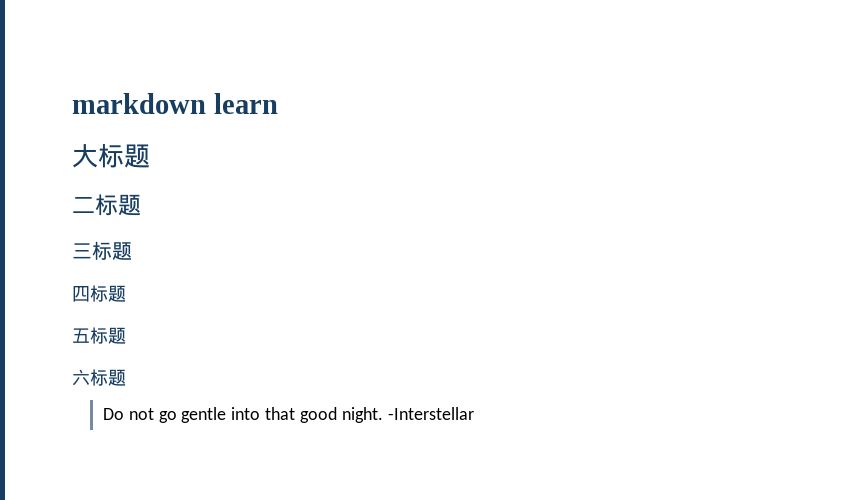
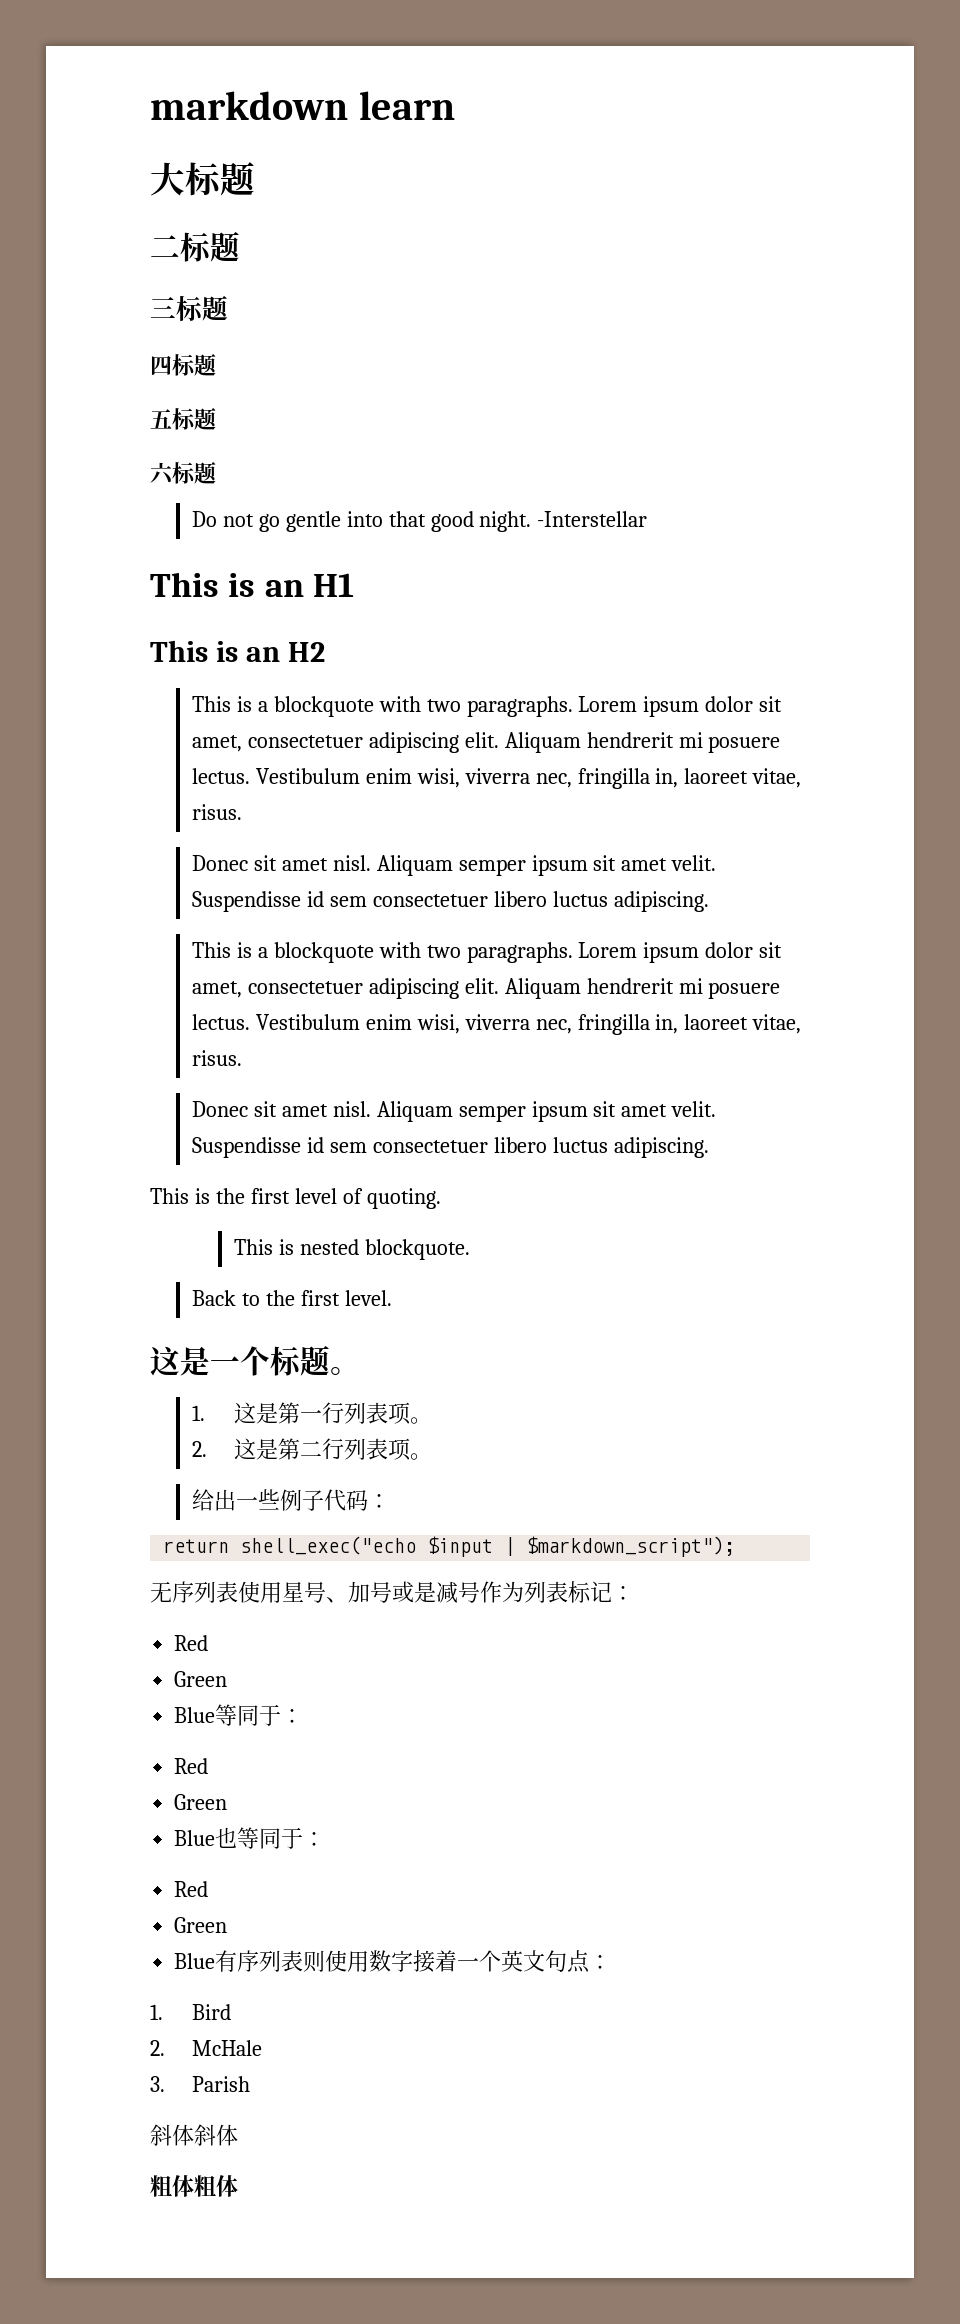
(474, 413) none -> [150,572,354,597] [150,640,325,662] [191,696,783,717] [191,732,781,753] [191,768,802,789] [191,804,242,820] [191,855,717,876] [191,891,709,912] [191,942,783,963] [191,978,781,999] [191,1014,802,1035] [191,1050,242,1066] [191,1101,717,1122] [191,1137,709,1158] [150,1188,441,1209] [233,1239,470,1260] [191,1290,392,1306] [150,1345,360,1376] [191,1402,432,1425] [191,1438,432,1461] [191,1489,390,1511] [163,1536,736,1557] [150,1581,634,1603] [174,1635,209,1651] [174,1671,228,1687] [174,1704,304,1726] [174,1758,209,1774] [174,1794,228,1810] [174,1827,326,1849] [174,1881,209,1897] [174,1917,228,1933] [174,1950,612,1973] [150,2004,231,2020] [150,2040,262,2056] [150,2076,250,2092] [150,2124,238,2146] [150,2175,238,2197] // This is an H1 // This is an H2 // This is a blockquote with two paragraphs. Lorem ipsum dolor sit amet, consectetuer adipiscing elit. Aliquam hendrerit mi posuere lectus. Vestibulum enim wisi, viverra nec, fringilla in, laoreet vitae, risus. // Donec sit amet nisl. Aliquam semper ipsum sit amet velit. Suspendisse id sem consectetuer libero luctus adipiscing. // This is a blockquote with two paragraphs. Lorem ipsum dolor sit amet, consectetuer adipiscing elit. Aliquam hendrerit mi posuere lectus. Vestibulum enim wisi, viverra nec, fringilla in, laoreet vitae, risus. // Donec sit amet nisl. Aliquam semper ipsum sit amet velit. Suspendisse id sem consectetuer libero luctus adipiscing. // This is the first level of quoting. // This is nested blockquote. // Back to the first level. // 这是一个标题。 // 1.这是第一行列表项。 // 2.这是第二行列表项。 // 给出一些例子代码： // return shell_exec("echo $input | $markdown_script"); // 无序列表使用星号、加号或是减号作为列表标记： // Red // Green // Blue等同于： // Red // Green // Blue也等同于： // Red // Green // Blue有序列表则使用数字接着一个英文句点： // 1. Bird // 2. McHale // 3. Parish // 斜体斜体 // 粗体粗体

